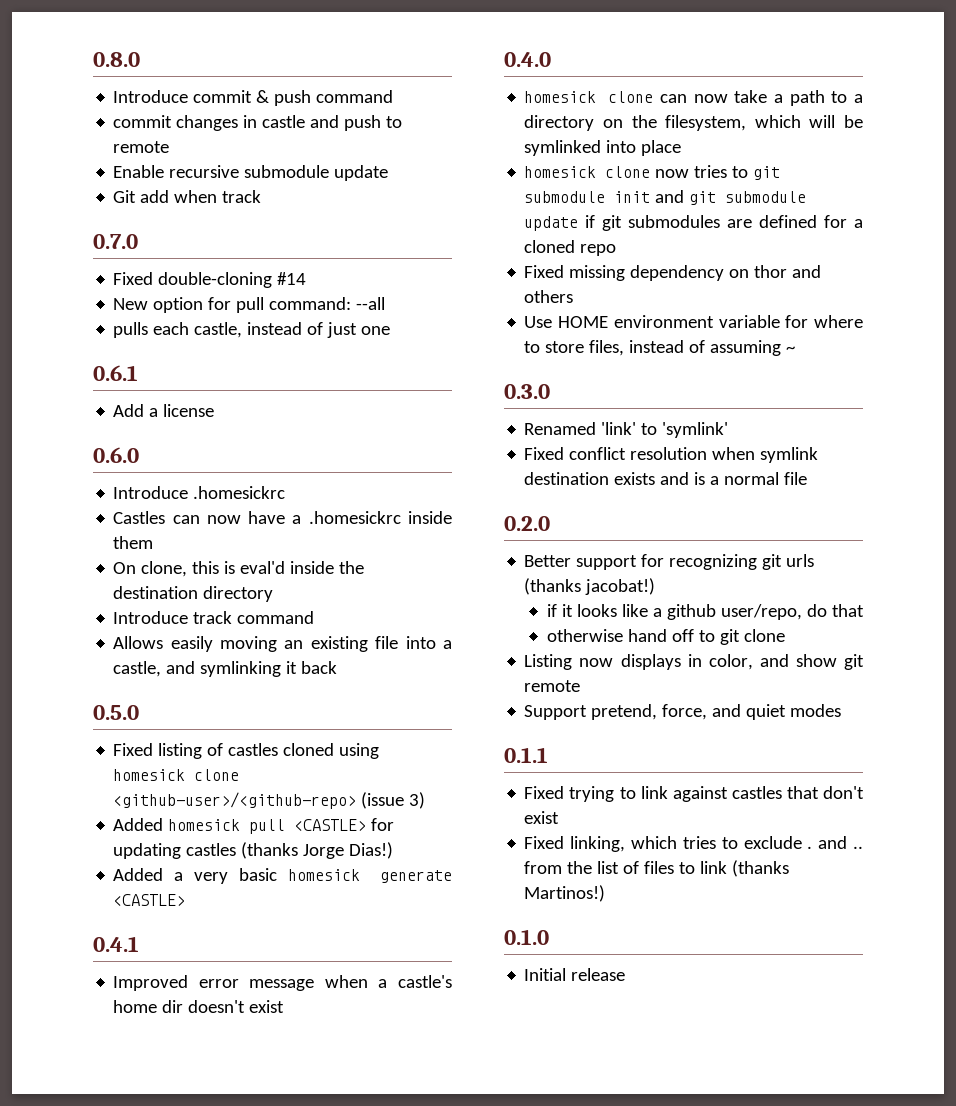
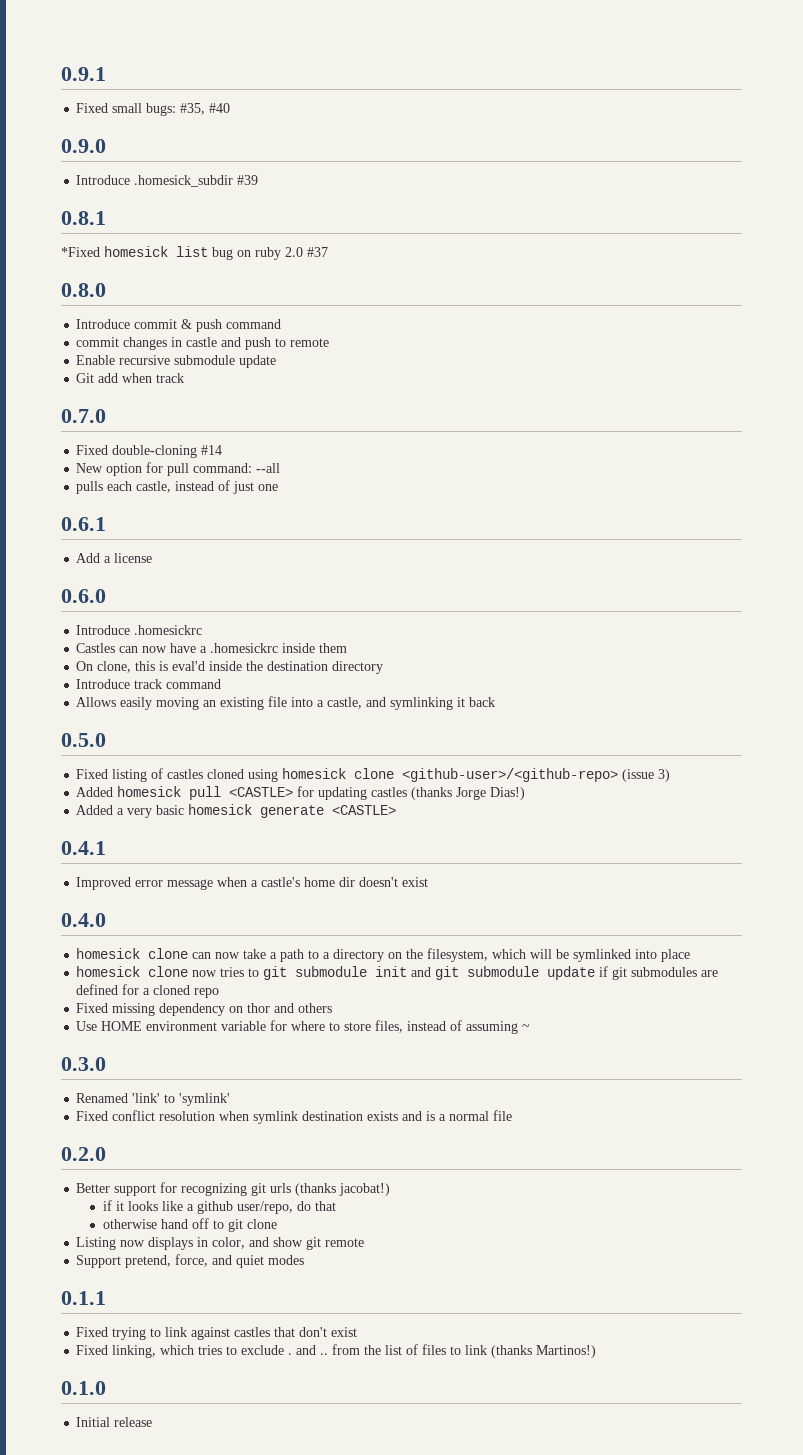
(93, 59) none -> [61,67,106,81] [76,103,231,116] [61,139,106,153] [76,175,259,187] [61,211,106,225] [61,246,328,260] 0.9.1 // Fixed small bugs: #35, #40 // 0.9.0 // Introduce .homesick_subdir #39 // 0.8.1 // *Fixed homesick list bug on ruby 2.0 #37 //

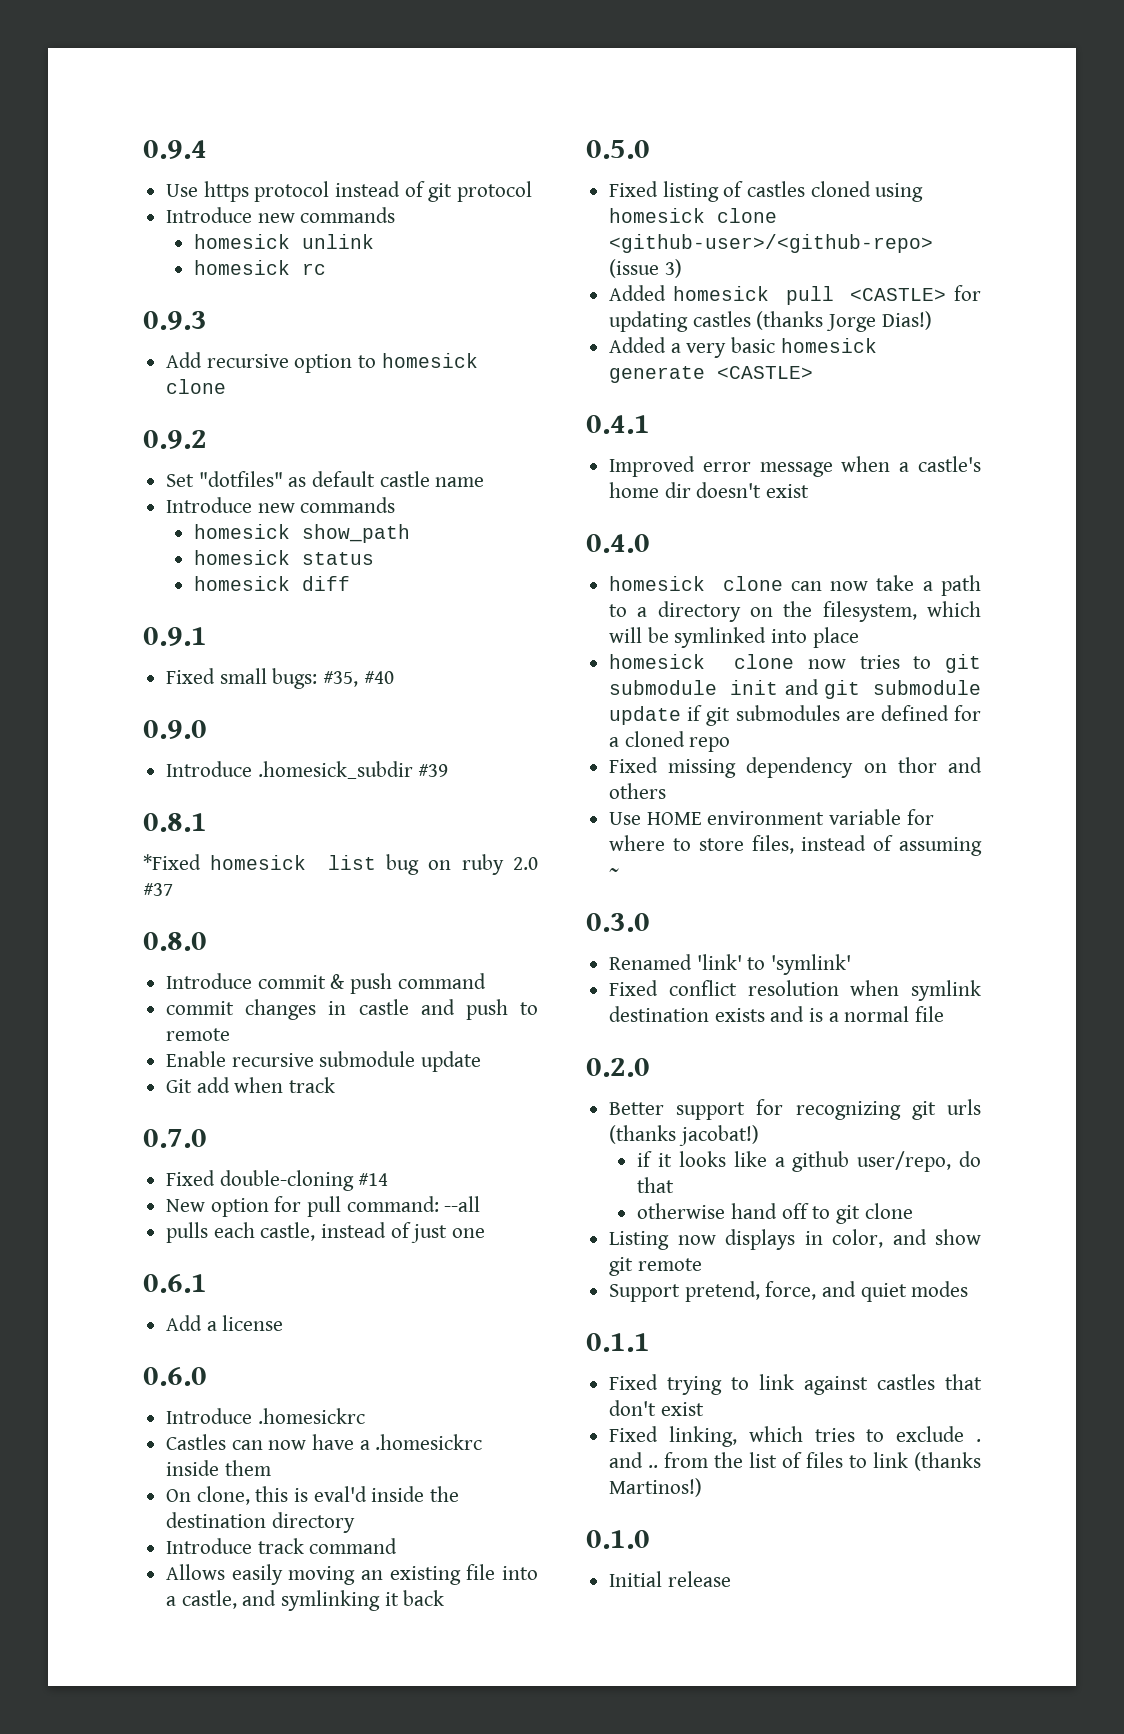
(61, 74) none -> [143,140,207,159] [166,181,533,202] [166,207,396,223] [194,234,375,249] [194,260,327,275] [143,311,207,330] [166,352,478,373] [166,379,227,394] [143,430,207,449] [166,471,485,487] [166,497,396,513] [194,524,411,543] [194,550,375,565] [194,576,351,591] 0.9.4 // Use https protocol instead of git protocol // Introduce new commands // homesick unlink // homesick rc // 0.9.3 // Add recursive option to homesick clone // 0.9.2 // Set "dotfiles" as default castle name // Introduce new commands // homesick show_path // homesick status // homesick diff //

